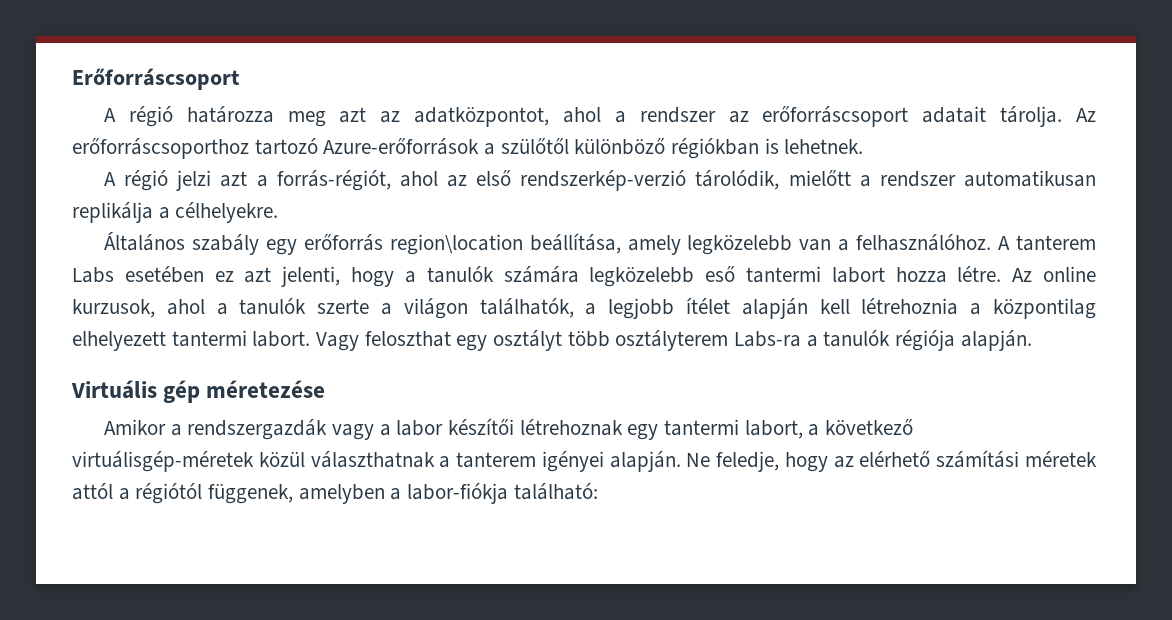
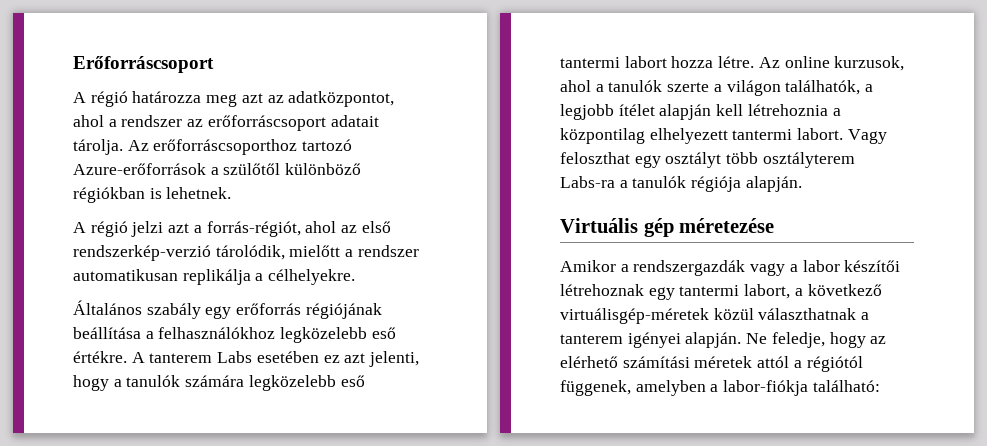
[389,233,992,255] region\location beállítása, amely legközelebb van a felhasználóhoz. -> [305,303,382,319] [73,327,396,343] [73,351,127,363] régiójának beállítása a felhasználókhoz legközelebb eső értékre.

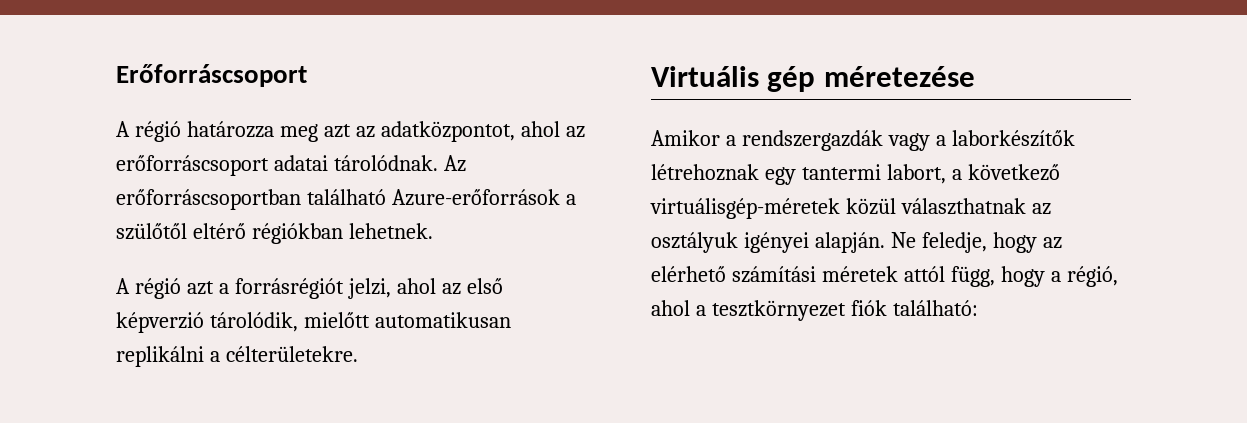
[108,115,379,131] [73,139,353,155] [73,163,362,175] [73,187,162,203] a rendszer az erőforráscsoport adatait tárolja. Az erőforráscsoporthoz tartozó Azure-erőforrások a szülőtől különböző régiókban is -> [565,126,585,138] [116,155,466,176] [116,189,576,210] [116,223,343,244] az erőforráscsoport adatai tárolódnak. Az erőforráscsoportban található Azure-erőforrások a szülőtől eltérő régiókban
[131,221,164,237] jelzi -> (181, 288) none
[206,221,301,237] forrás-régiót, -> [234,278,391,299] forrásrégiót jelzi,
[73,245,211,261] rendszerkép-verzió -> [116,312,204,333] képverzió
[345,245,419,257] [73,269,356,285] [73,300,382,319] [73,327,396,343] [73,351,420,367] [73,375,365,391] [560,56,905,71] [560,80,874,96] [560,104,841,120] [560,128,887,144] [560,152,855,168] [560,176,802,192] a rendszer automatikusan replikálja a célhelyekre. // Általános szabály egy erőforrás régiójának beállítása a felhasználókhoz legközelebb eső értékre. A tanterem Labs esetében ez azt jelenti, hogy a tanulók számára legközelebb eső tantermi labort hozza létre. Az online kurzusok, ahol a tanulók szerte a világon találhatók, a legjobb ítélet alapján kell létrehoznia a központilag elhelyezett tantermi labort. Vagy feloszthat egy osztályt több osztályterem Labs-ra a tanulók régiója alapján. -> [374,312,511,328] [116,346,358,367] automatikusan replikálni a célterületekre.
[802,260,901,272] labor készítői -> [951,130,1075,147] laborkészítők
[861,312,870,320] [560,334,623,344] a tanterem -> [1031,203,1051,215] [651,232,738,253] az osztályuk
[793,356,863,372] [560,380,809,396] a régiótól függenek, amelyben a labor-fiókja -> [950,266,1118,287] [651,300,887,321] függ, hogy a régió, ahol a tesztkörnyezet fiók

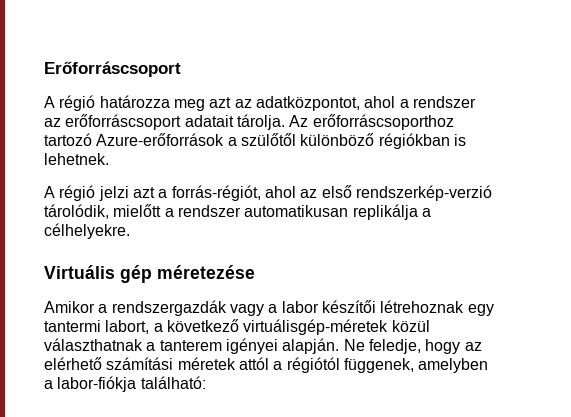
[565,126,585,138] [116,155,466,176] [116,189,576,210] [116,223,343,244] az erőforráscsoport adatai tárolódnak. Az erőforráscsoportban található Azure-erőforrások a szülőtől eltérő régiókban -> [399,96,476,108] [44,114,454,130] [44,133,466,149] a rendszer az erőforráscsoport adatait tárolja. Az erőforráscsoporthoz tartozó Azure-erőforrások a szülőtől különböző régiókban is
(181, 288) none -> [98,186,129,201] jelzi
[234,278,391,299] forrásrégiót jelzi, -> [171,185,261,201] forrás-régiót,
[116,312,204,333] képverzió -> [355,185,492,201] rendszerkép-verzió
[374,312,511,328] [116,346,358,367] automatikusan replikálni a célterületekre. -> [164,204,431,220] [44,223,130,239] a rendszer automatikusan replikálja a célhelyekre.
[951,130,1075,147] laborkészítők -> [281,300,376,313] labor készítői
[1031,203,1051,215] [651,232,738,253] az osztályuk -> [146,340,222,351] a tanterem
[950,266,1118,287] [651,300,887,321] függ, hogy a régió, ahol a tesztkörnyezet fiók -> [273,357,489,373] [44,376,137,392] a régiótól függenek, amelyben a labor-fiókja

